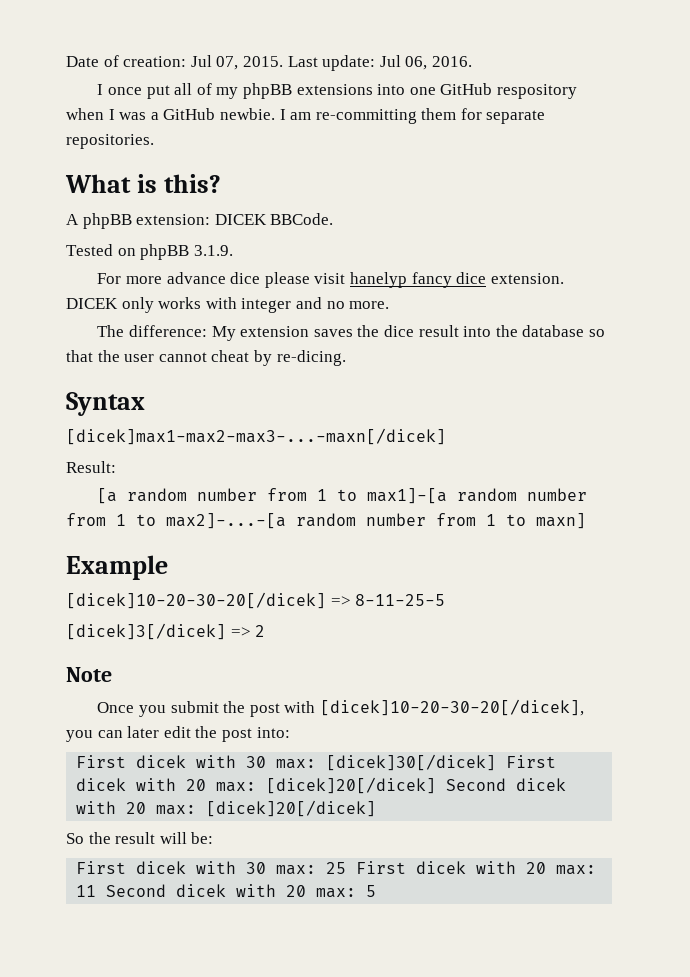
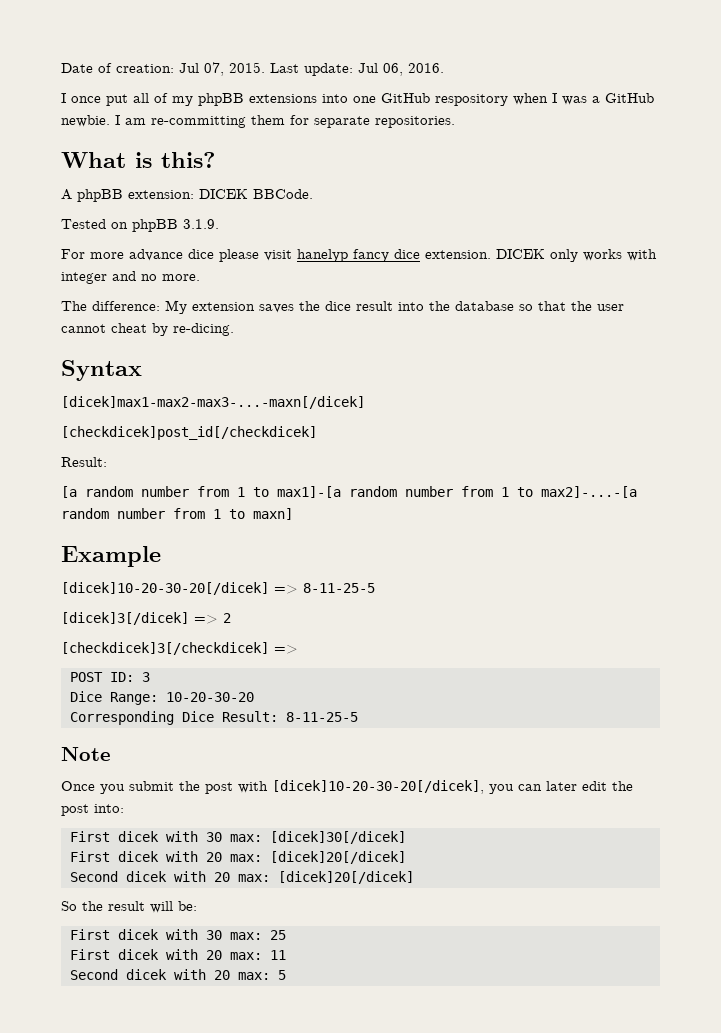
(446, 436) none -> [61,426,317,440] // [checkdicek]post_id[/checkdicek]
(266, 631) none -> [61,642,298,655] [69,672,150,682] [69,691,254,705] [69,711,358,725] // [checkdicek]3[/checkdicek] => // POST ID: 3 // Dice Range: 10-20-30-20 // Corresponding Dice Result: 8-11-25-5
(497, 762) none -> (406, 837) //
(437, 785) none -> (406, 857) //
(347, 868) none -> (286, 935) //
(97, 891) none -> (286, 955) //

